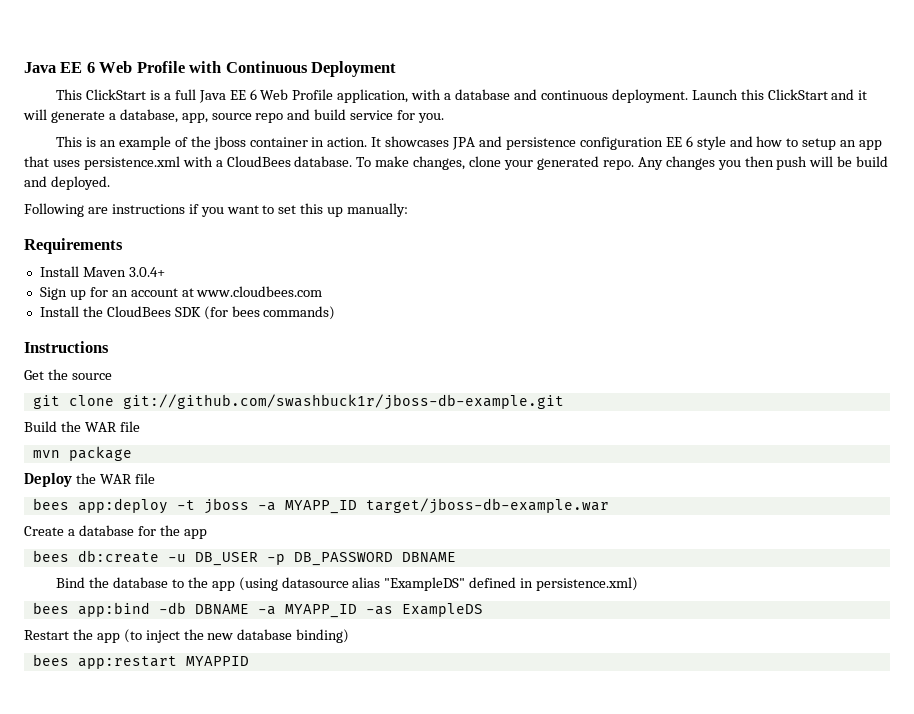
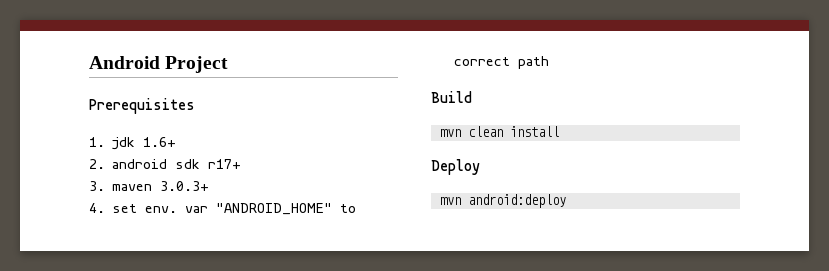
[24,61,397,77] [56,89,868,103] [23,109,445,123] [56,136,883,150] [24,156,889,170] [24,176,110,190] [24,203,409,217] [24,238,123,254] [39,266,165,277] [39,286,323,300] [39,306,336,320] [24,341,109,353] [24,369,112,380] [32,394,564,410] [24,421,140,432] [32,446,132,461] Java EE 6 Web Profile with Continuous Deployment // This ClickStart is a full Java EE 6 Web Profile application, with a database and continuous deployment. Launch this ClickStart and it will generate a database, app, source repo and build service for you. // This is an example of the jboss container in action. It showcases JPA and persistence configuration EE 6 style and how to setup an app that uses persistence.xml with a CloudBees database. To make changes, clone your generated repo. Any changes you then push will be build and deployed. // Following are instructions if you want to set this up manually: // Requirements // Install Maven 3.0.4+ // Sign up for an account at www.cloudbees.com // Install the CloudBees SDK (for bees commands) // Instructions // Get the source // git clone git://github.com/swashbuck1r/jboss-db-example.git // Build the WAR file // mvn package -> [89,56,229,73] [89,98,195,114] [89,137,177,150] [89,159,242,169] [89,181,210,191] [89,203,357,215] [454,56,550,69] [431,91,472,103] [439,126,559,137] Android Project // Prerequisites // 1. jdk 1.6+ // 2. android sdk r17+ // 3. maven 3.0.3+ // 4. set env. var "ANDROID_HOME" to correct path // Build // mvn clean install
[75,473,155,484] [32,498,609,514] [24,525,207,539] [32,550,456,566] [56,577,639,591] [32,602,483,618] [24,629,350,643] [32,654,249,669] the WAR file // bees app:deploy -t jboss -a MYAPP_ID target/jboss-db-example.war // Create a database for the app // bees db:create -u DB_USER -p DB_PASSWORD DBNAME // Bind the database to the app (using datasource alias "ExampleDS" defined in persistence.xml) // bees app:bind -db DBNAME -a MYAPP_ID -as ExampleDS // Restart the app (to inject the new database binding) // bees app:restart MYAPPID -> [439,194,566,208] // mvn android:deploy

